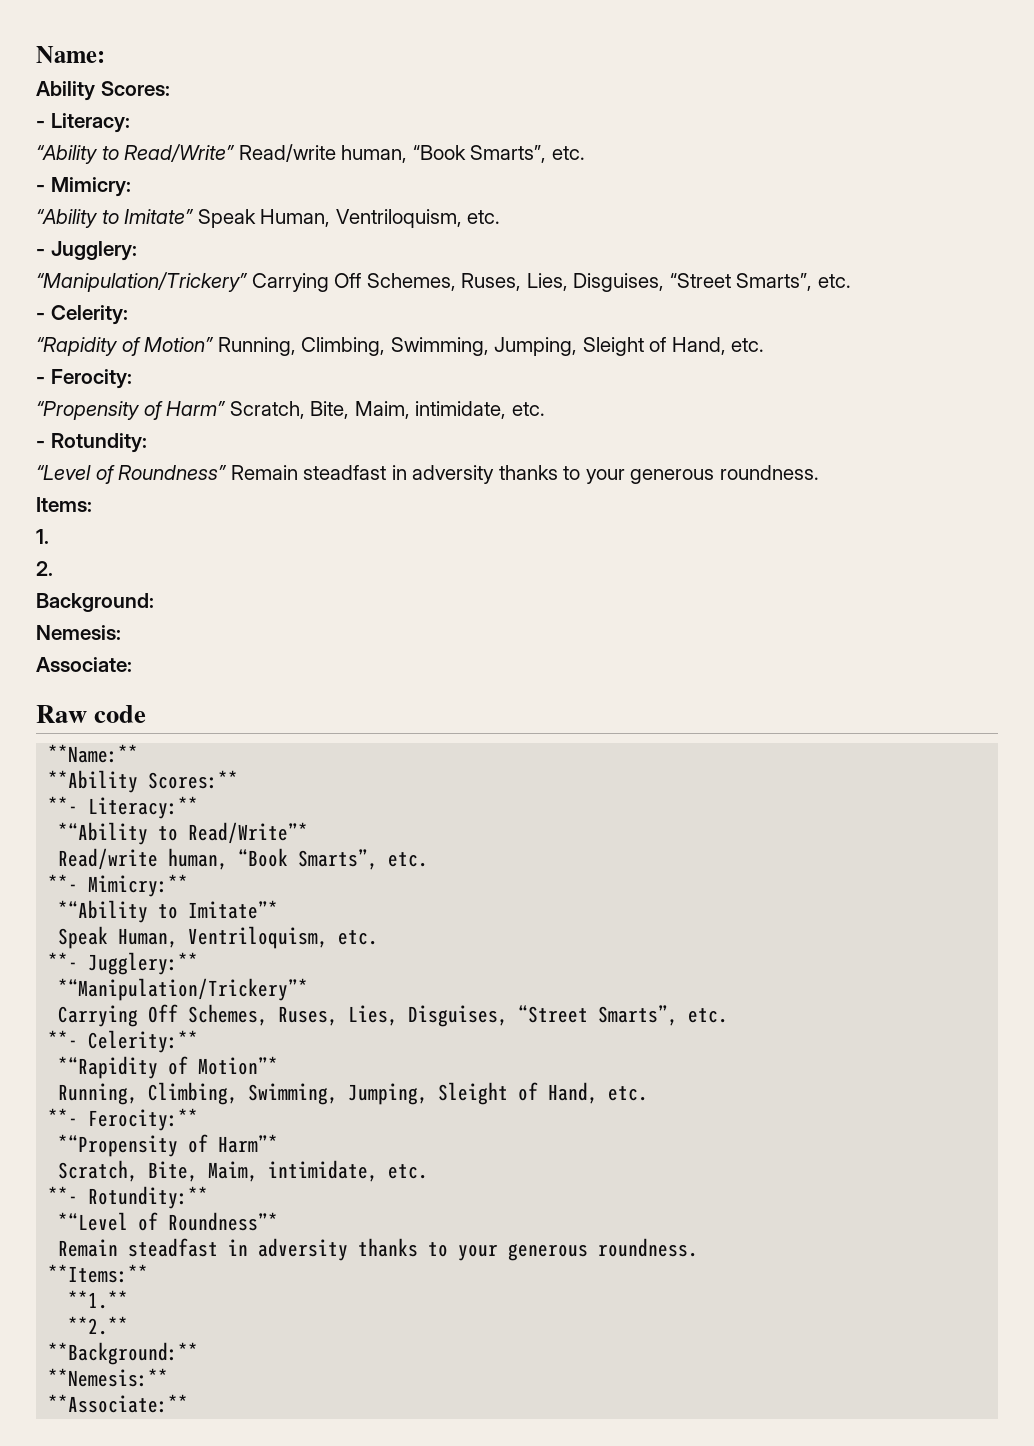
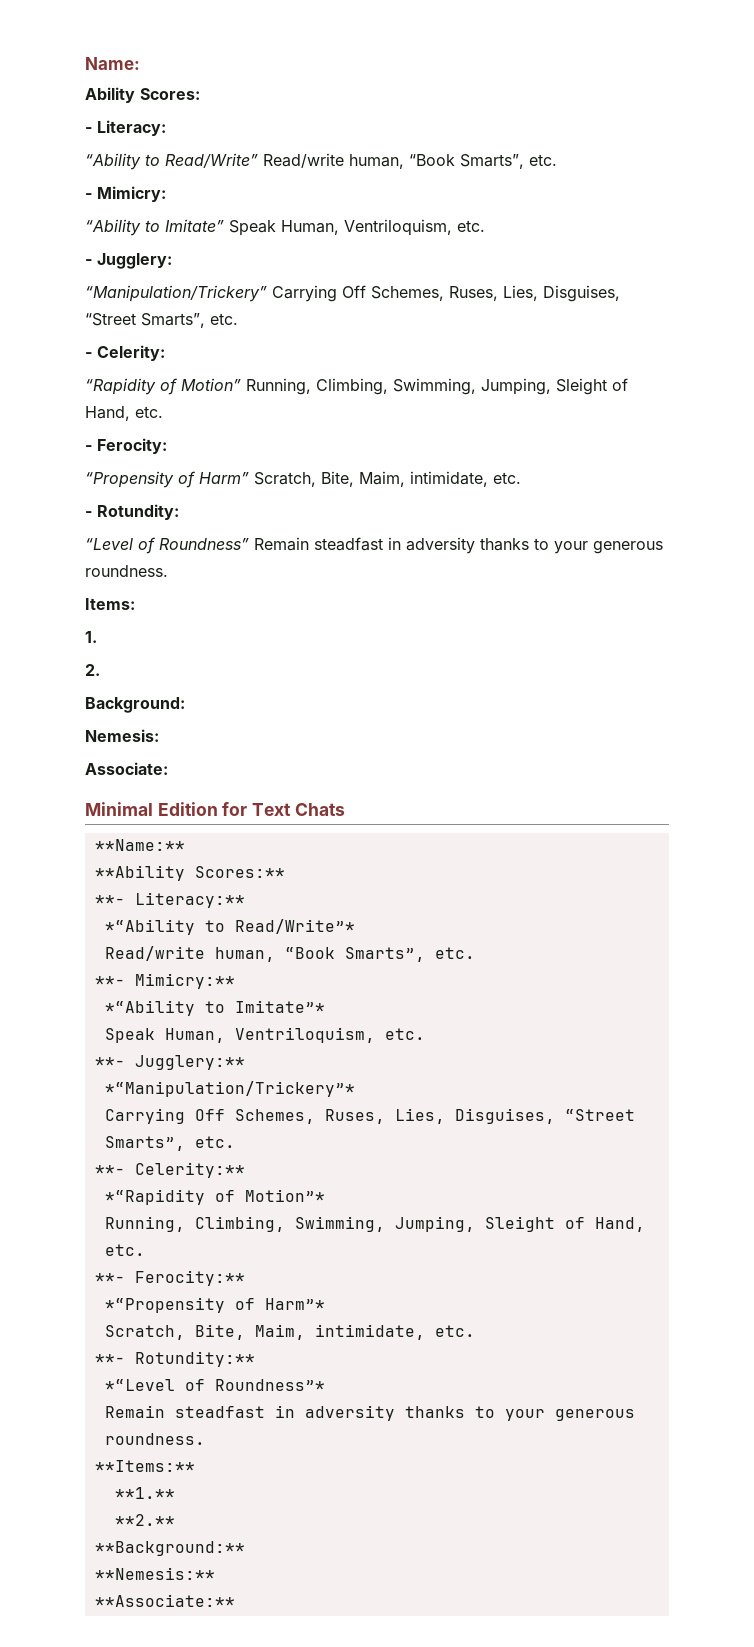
[36,705,147,723] Raw code -> [85,802,345,816] Minimal Edition for Text Chats

